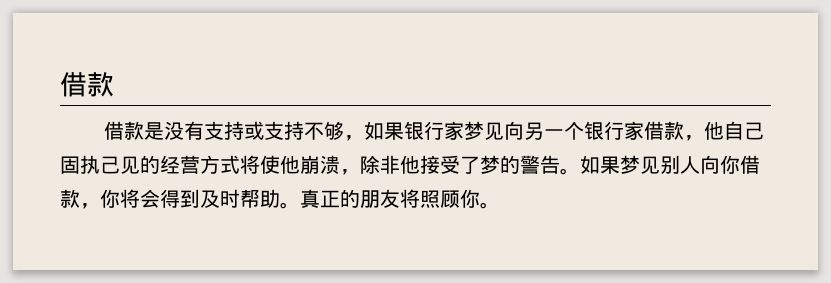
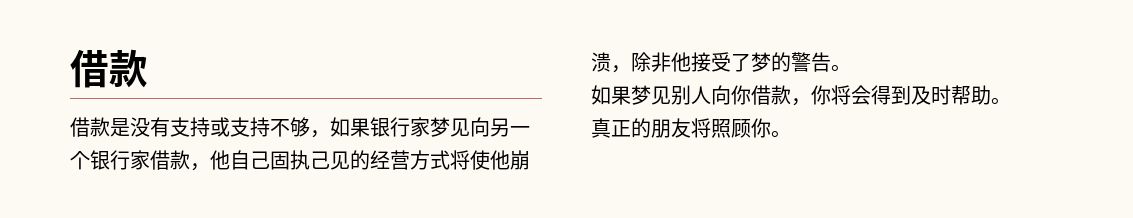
(580, 171) none -> (851, 68) //
(300, 205) none -> (1011, 101) //

